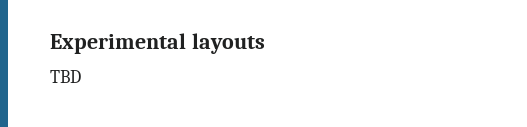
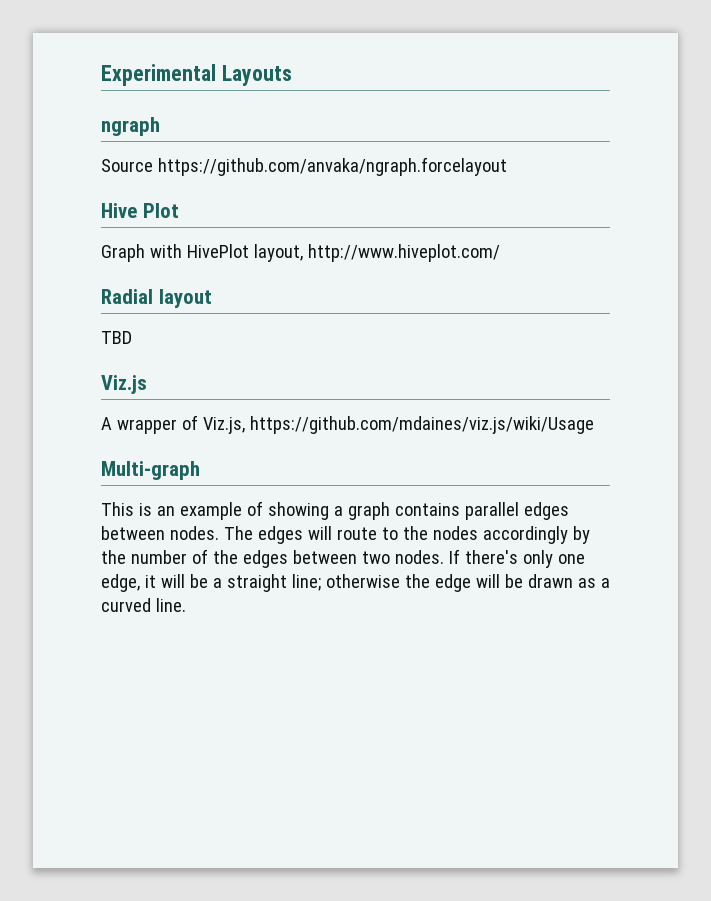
[191,33,265,54] [50,70,81,83] layouts // TBD -> [221,65,292,86] [101,117,160,136] [101,157,507,176] [101,203,179,218] [101,244,500,262] [101,289,212,308] [101,331,132,344] [101,375,147,394] [101,415,594,434] [101,461,200,480] [101,501,569,520] [101,526,590,544] [101,549,585,568] [101,574,610,592] [101,598,186,612] Layouts // ngraph // Source https://github.com/anvaka/ngraph.forcelayout // Hive Plot // Graph with HivePlot layout, http://www.hiveplot.com/ // Radial layout // TBD // Viz.js // A wrapper of Viz.js, https://github.com/mdaines/viz.js/wiki/Usage // Multi-graph // This is an example of showing a graph contains parallel edges between nodes. The edges will route to the nodes accordingly by the number of the edges between two nodes. If there's only one edge, it will be a straight line; otherwise the edge will be drawn as a curved line.

